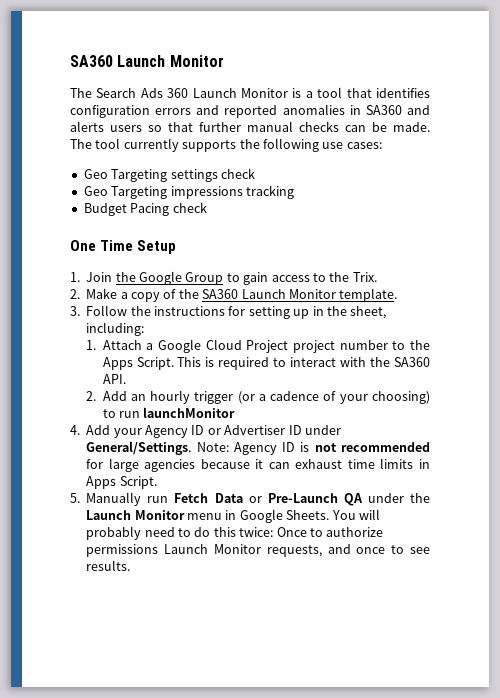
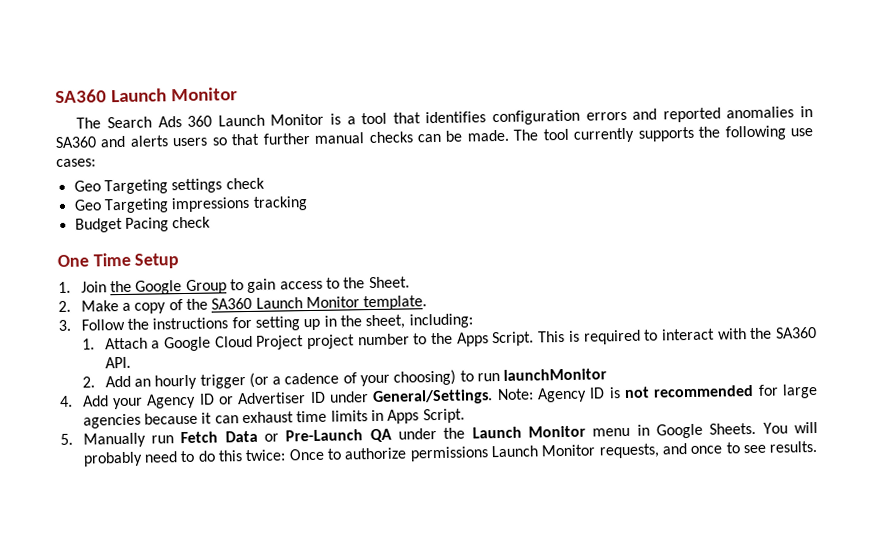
[352,272,377,282] Trix. -> [368,276,410,289] Sheet.

